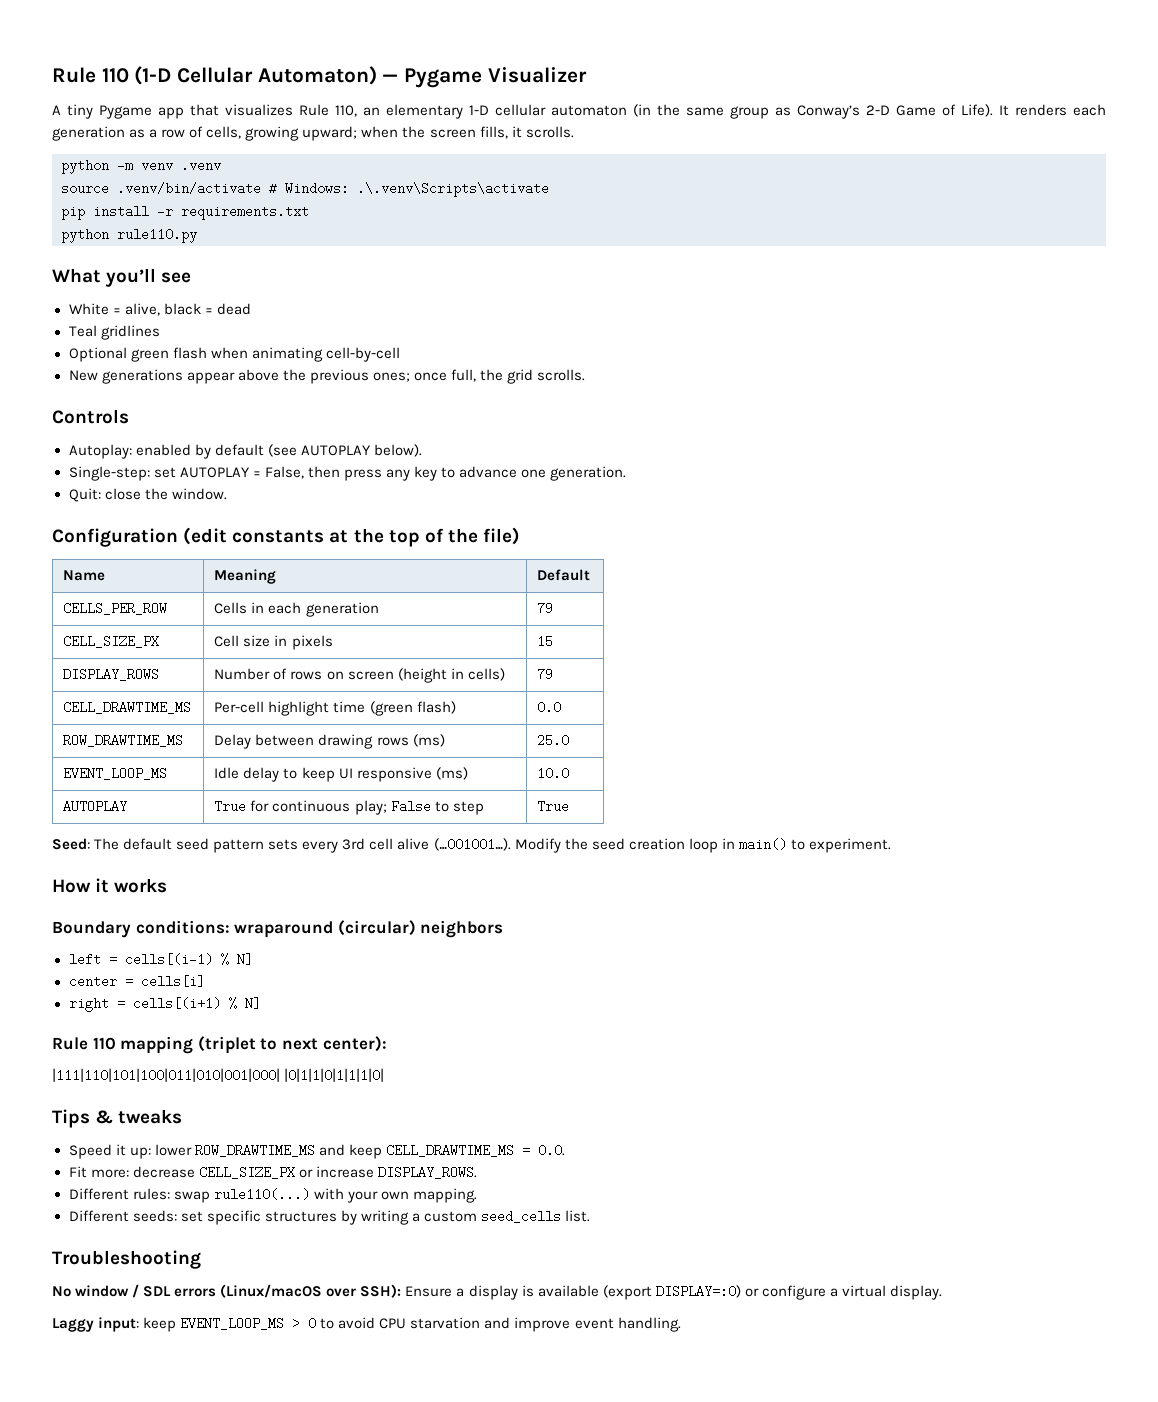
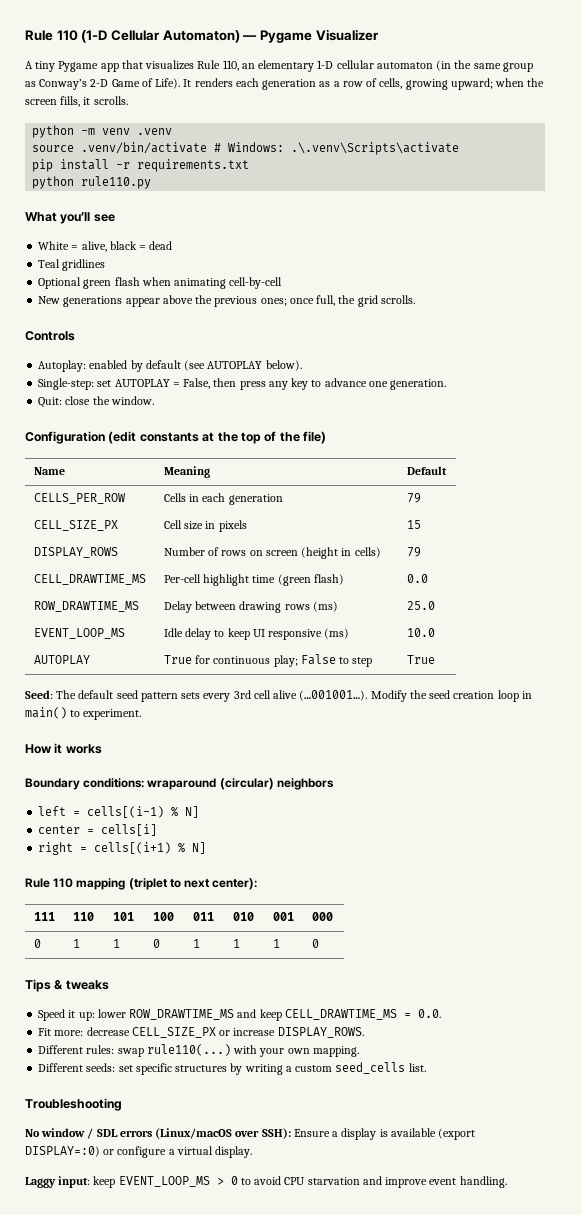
[52,1068,385,1082] // |111|110|101|100|011|010|001|000| |0|1|1|0|1|1|1|0| -> [33,912,55,921] [72,912,94,921] [112,912,134,921] [152,912,174,921] [192,912,214,921] [232,912,254,921] [272,912,294,921] [311,912,333,921] [33,939,41,948] [72,939,80,948] [112,939,120,948] [152,939,160,948] [192,939,200,948] [232,939,240,948] [272,939,280,948] [311,939,319,948] // 111 | 110 | 101 | 100 | 011 | 010 | 001 | 000 // 0 | 1 | 1 | 0 | 1 | 1 | 1 | 0

